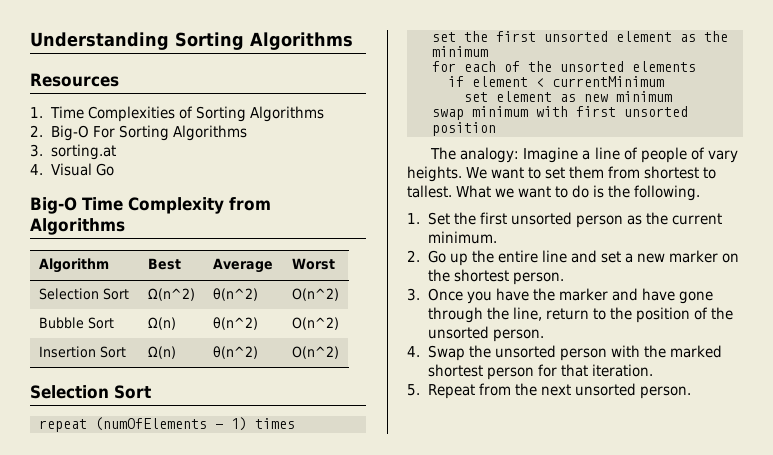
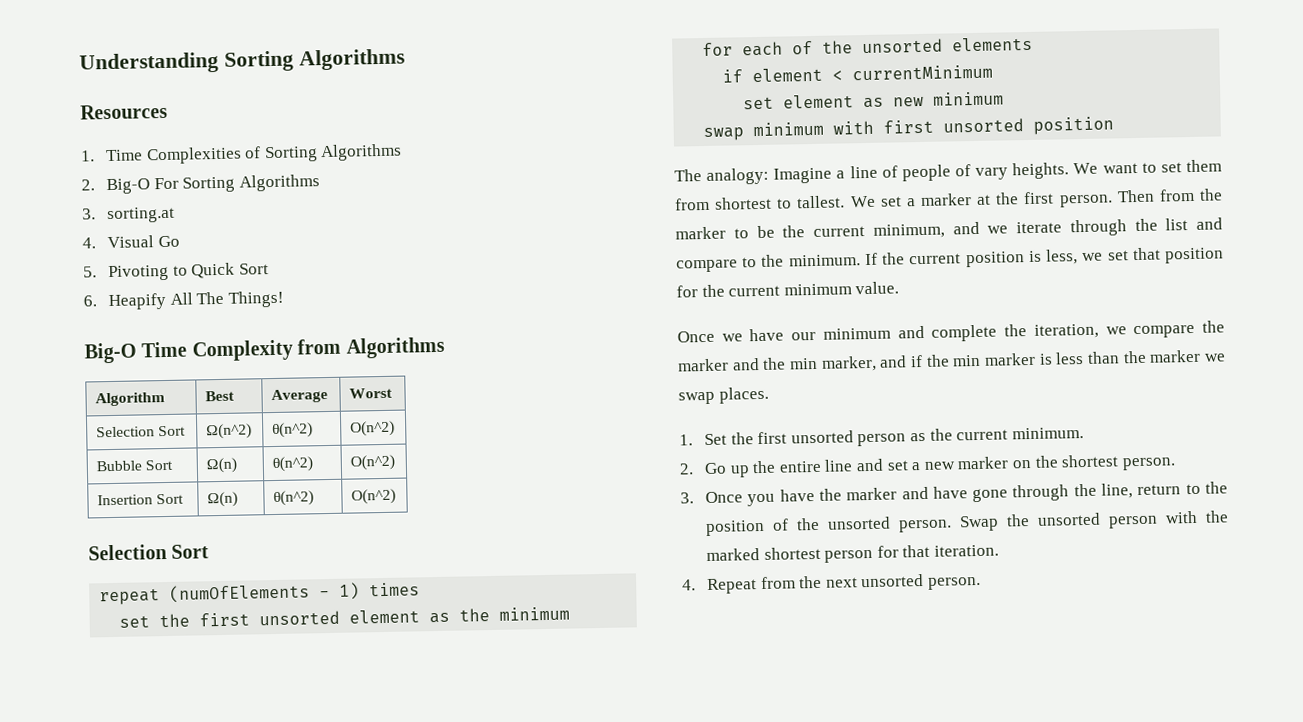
(114, 169) none -> [83,262,269,282] [83,290,284,311] // 5. Pivoting to Quick Sort // 6. Heapify All The Things!
[456,185,701,201] What we want to do is the following. -> [849,188,1223,208] [675,217,1223,240] [676,247,1224,273] [676,281,900,298] [677,320,1225,343] [677,349,1226,372] [678,386,769,405] We set a marker at the first person. Then from the marker to be the current minimum, and we iterate through the list and compare to the minimum. If the current position is less, we set that position for the current minimum value. // Once we have our minimum and complete the iteration, we compare the marker and the min marker, and if the min marker is less than the marker we swap places.
[407,346,420,357] // 4. -> (953, 526) none
[407,384,420,396] 5. -> [682,579,696,591] 4.

